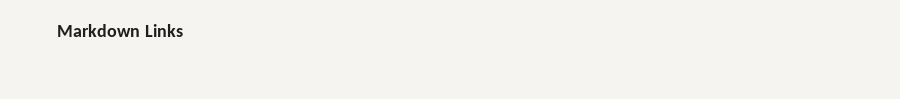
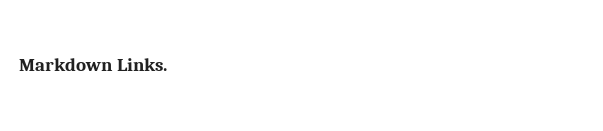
[144,24,183,37] Links -> [116,58,167,71] Links.

